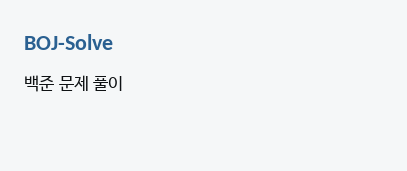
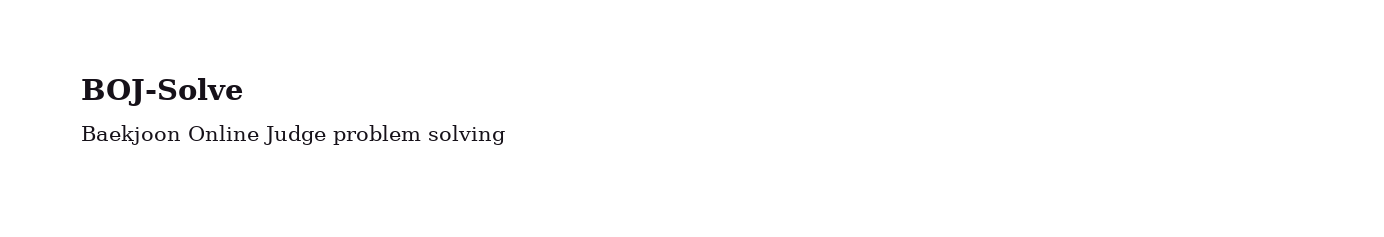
[24,75,124,92] 백준 문제 풀이 -> [81,125,505,145] Baekjoon Online Judge problem solving

